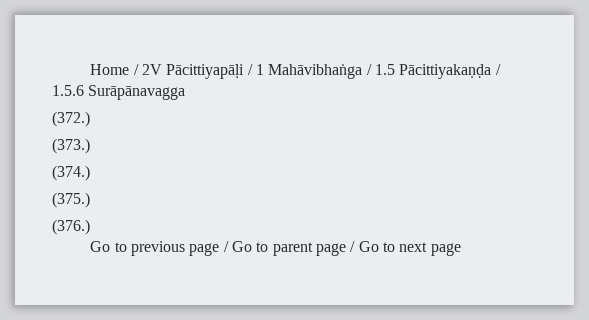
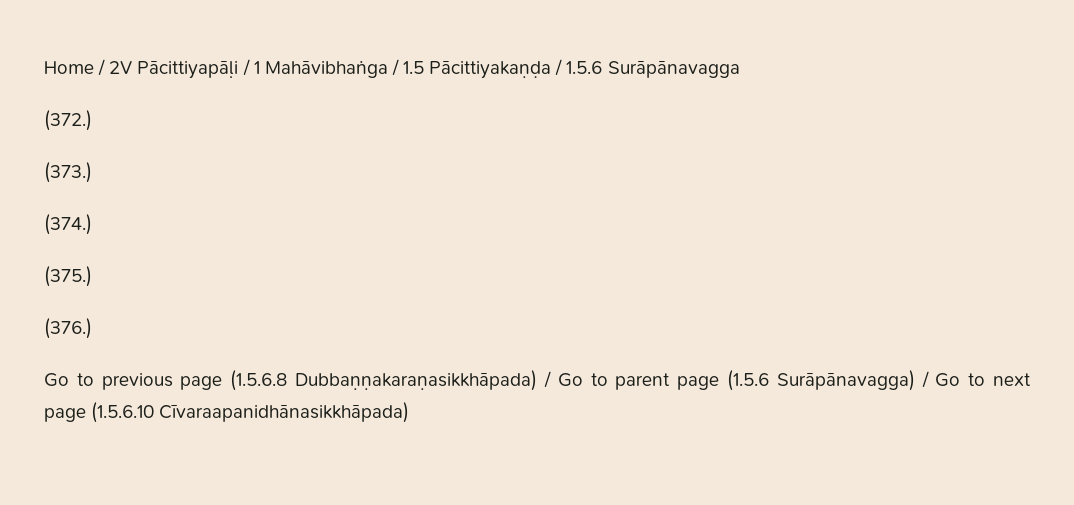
(220, 249) none -> [230,370,538,391] (1.5.6.8 Dubbaṇṇakaraṇasikkhāpada)
(346, 249) none -> [726,370,915,391] (1.5.6 Surāpānavagga)
(461, 249) none -> [91,402,410,423] (1.5.6.10 Cīvaraapanidhānasikkhāpada)

